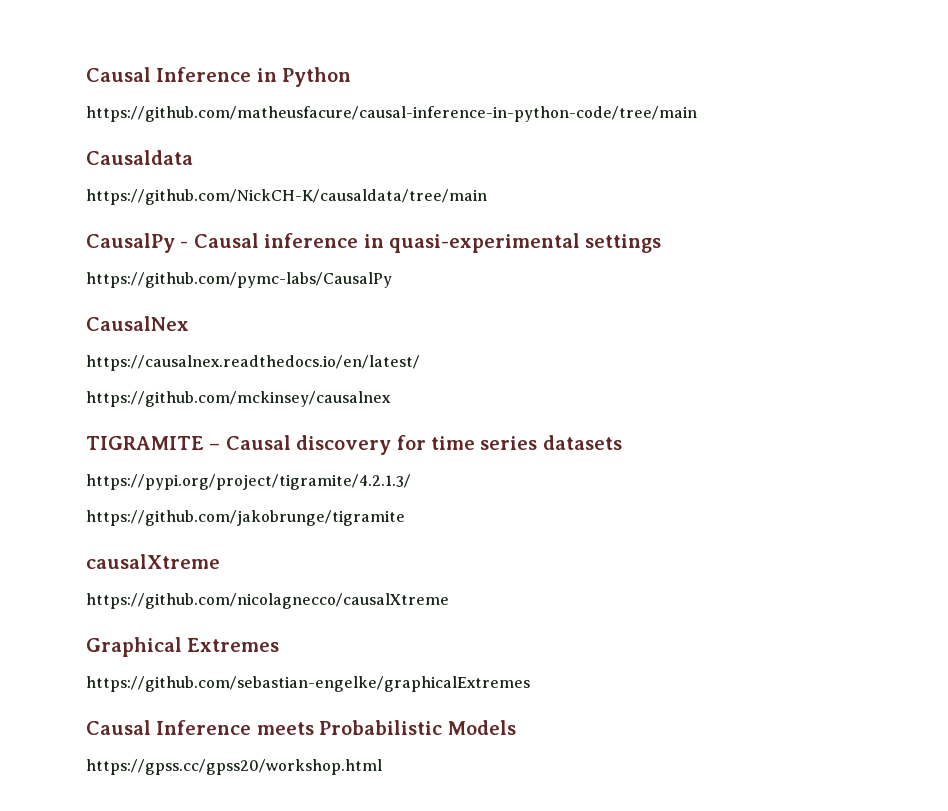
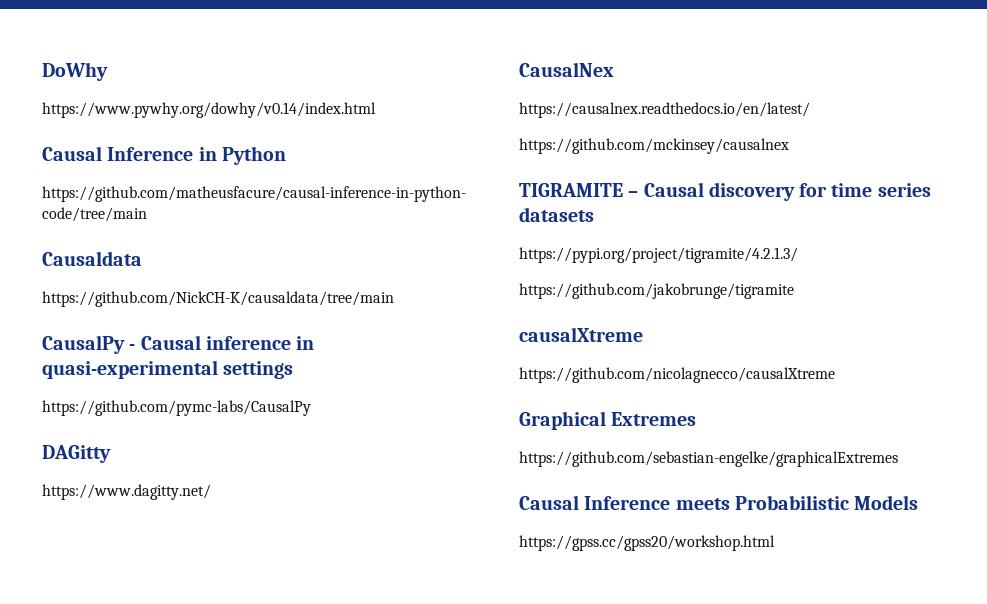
(86, 74) none -> [42,62,108,81] [42,102,376,118] DoWhy // https://www.pywhy.org/dowhy/v0.14/index.html //
(392, 280) none -> [42,445,111,463] [42,484,211,500] // DAGitty // https://www.dagitty.net/

